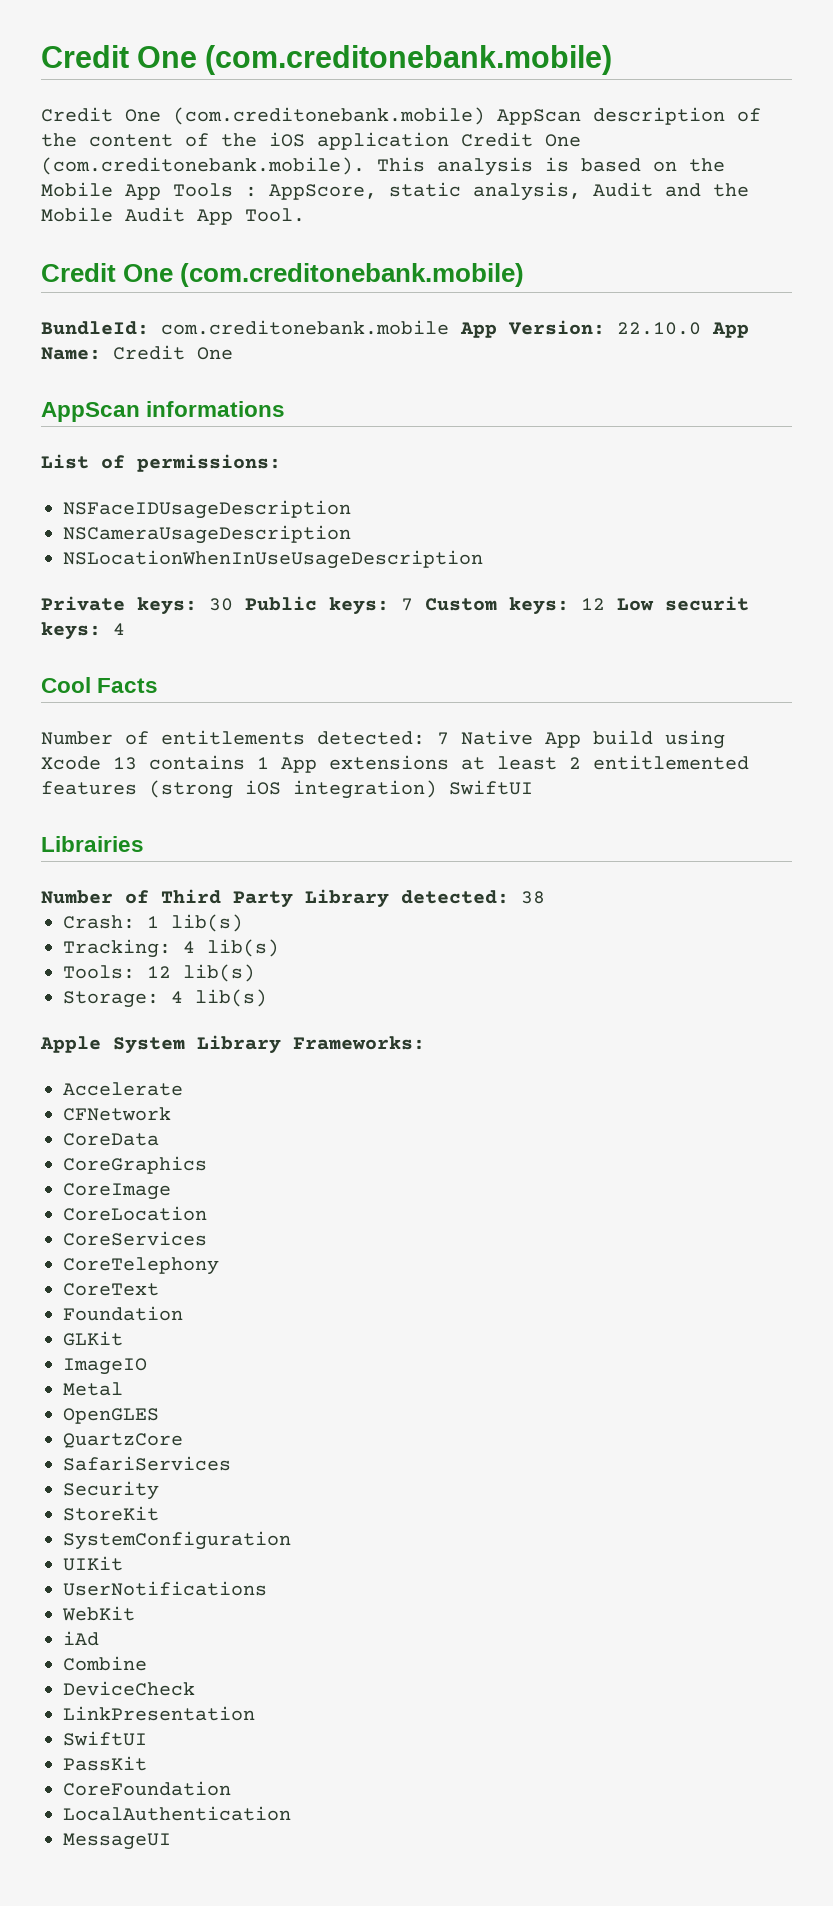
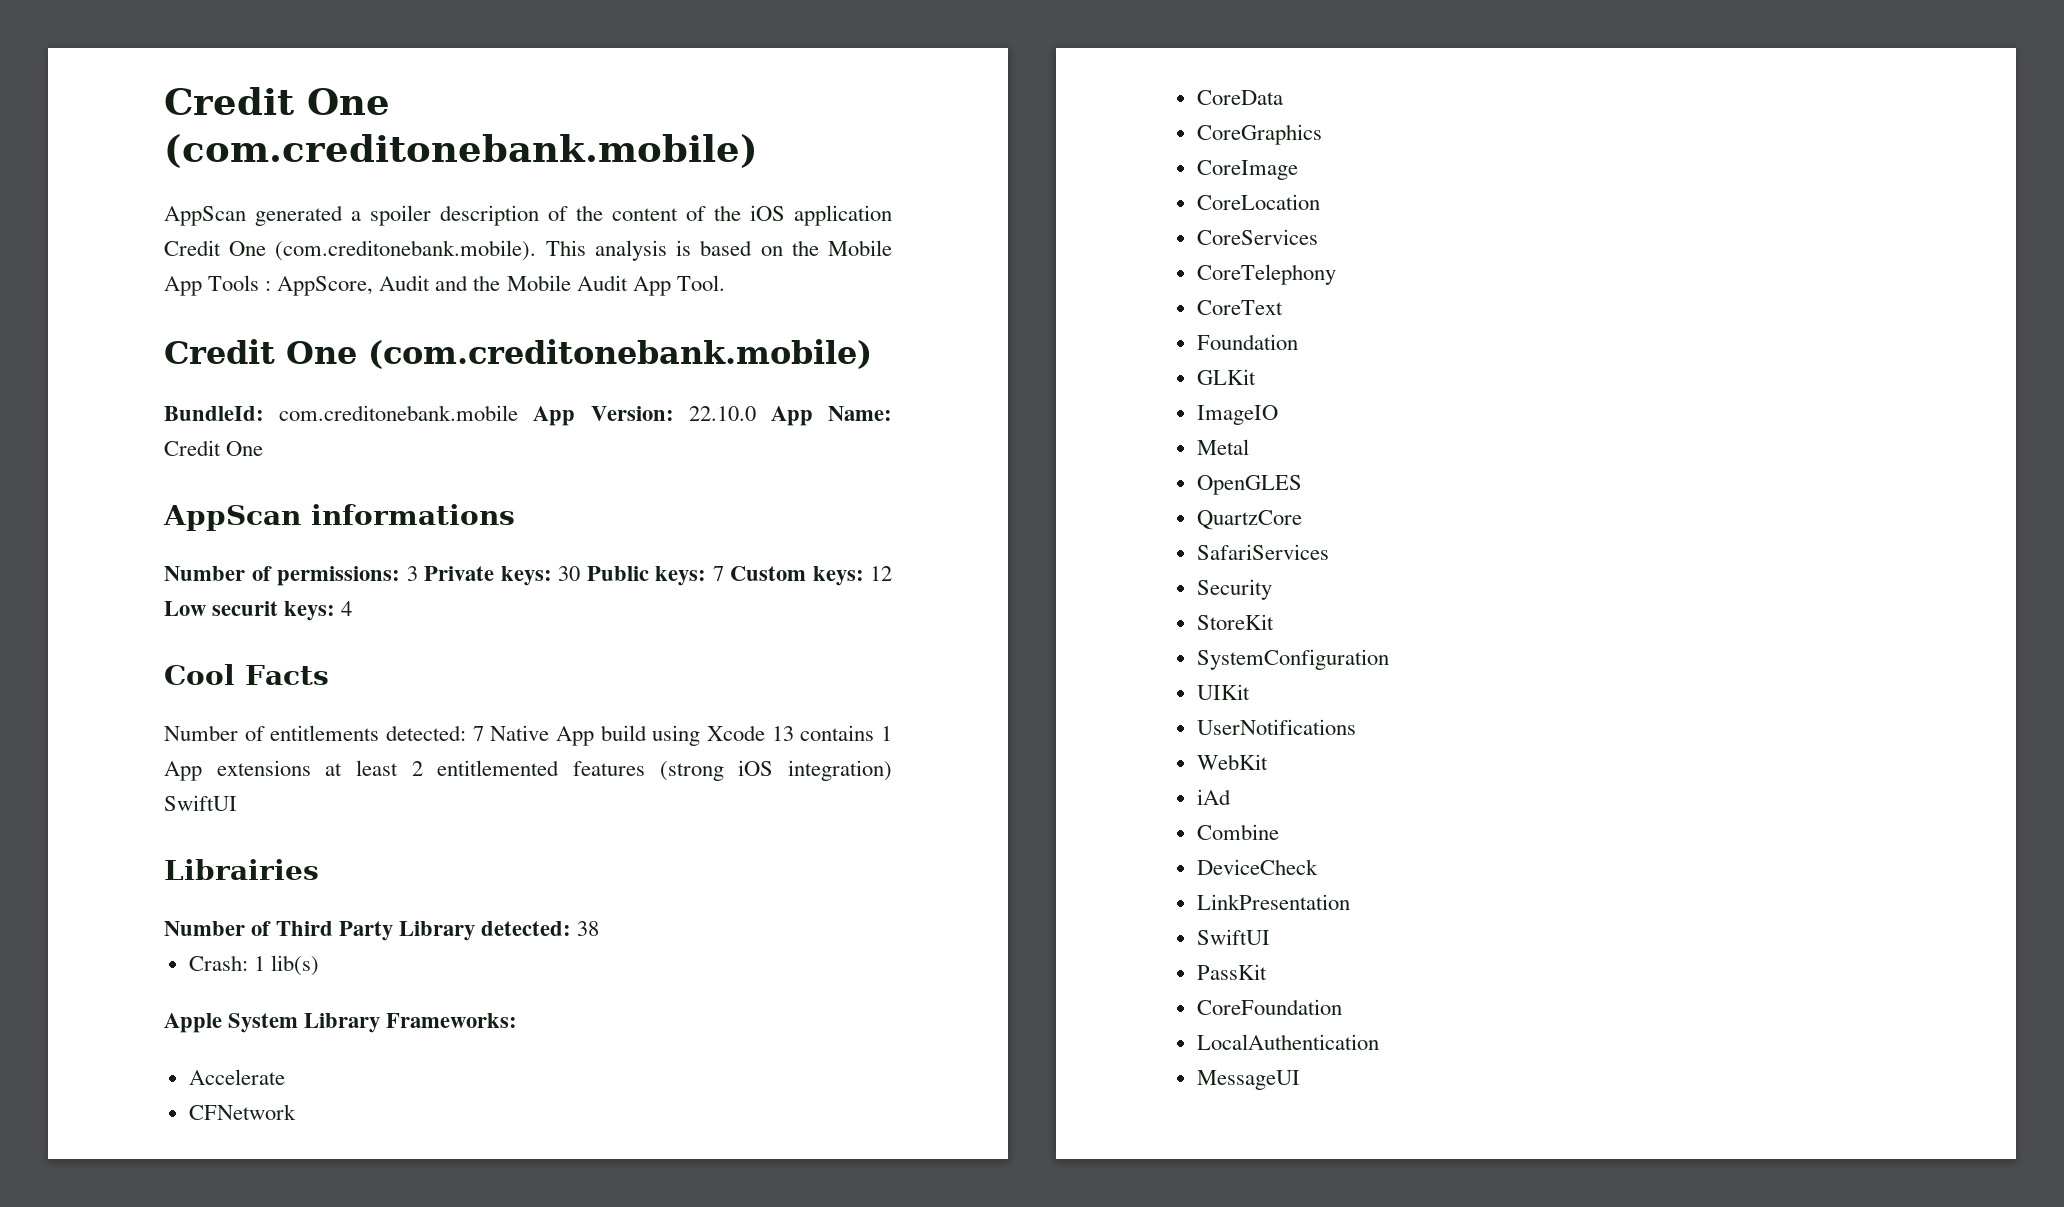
[41,45,613,75] [41,107,581,125] Credit One (com.creditonebank.mobile) // Credit One (com.creditonebank.mobile) AppScan -> [164,87,390,115] [164,134,758,168] [164,205,431,226] Credit One (com.creditonebank.mobile) // AppScan generated a spoiler
[389,182,581,201] static analysis, -> (374, 286) none
[41,454,89,469] List -> [164,566,245,581] Number
[63,500,351,519] [63,525,351,544] [63,550,483,569] // NSFaceIDUsageDescription // NSCameraUsageDescription // NSLocationWhenInUseUsageDescription // -> [406,566,418,581] 3
[63,939,279,958] [63,964,255,982] [63,989,267,1008] // Tracking: 4 lib(s) // Tools: 12 lib(s) // Storage: 4 lib(s) -> (319, 965) none

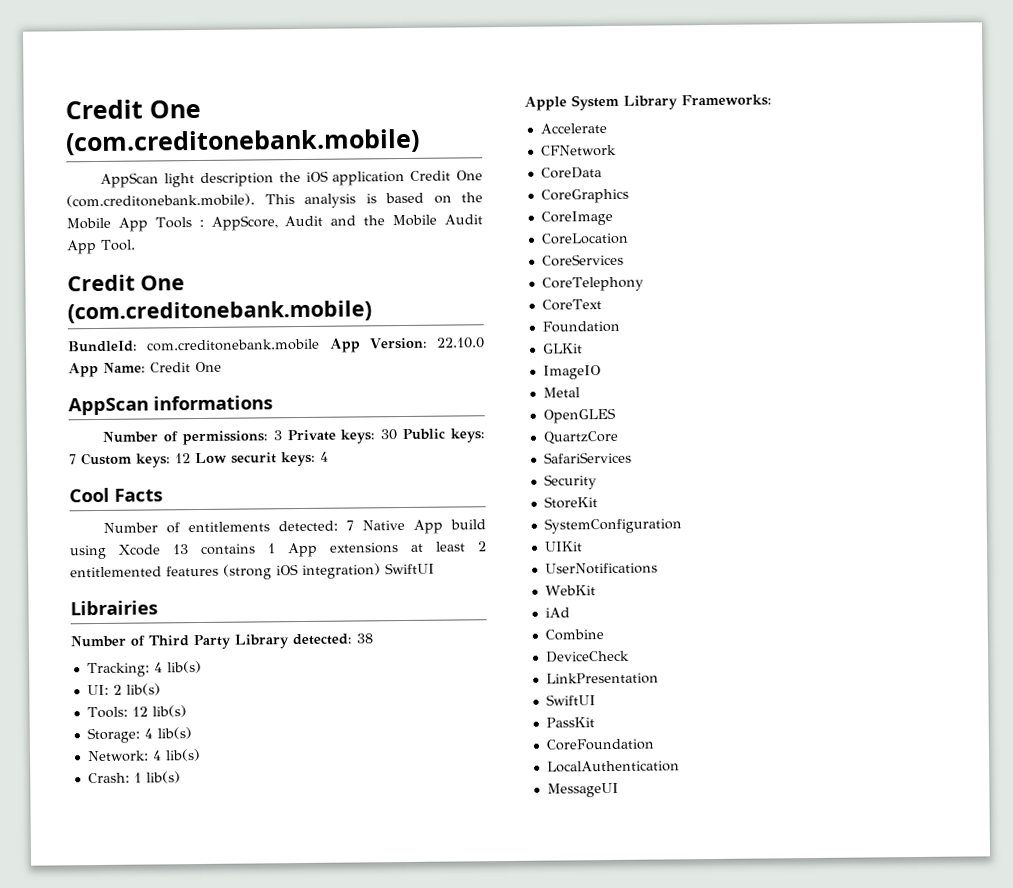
[255,205,706,226] generated a spoiler description of the content of -> [164,172,274,188] light description
(600, 928) none -> [86,660,202,678] [86,683,161,696] [86,705,187,719] [86,727,192,744] [86,749,201,763] // Tracking: 4 lib(s) // UI: 2 lib(s) // Tools: 12 lib(s) // Storage: 4 lib(s) // Network: 4 lib(s)

